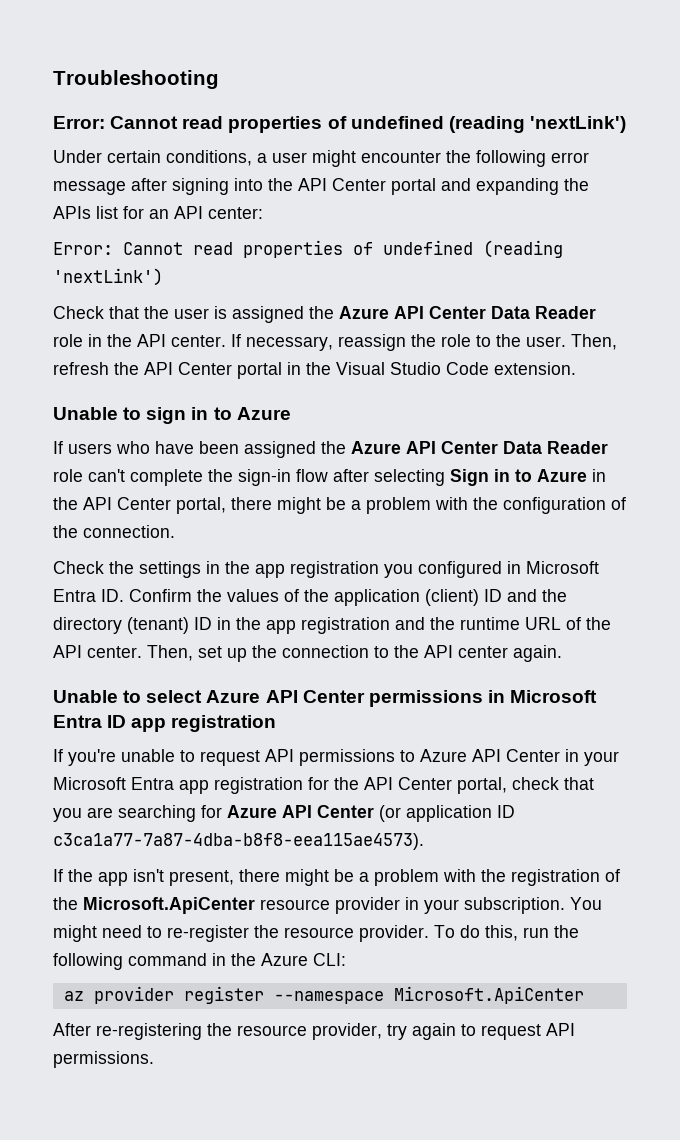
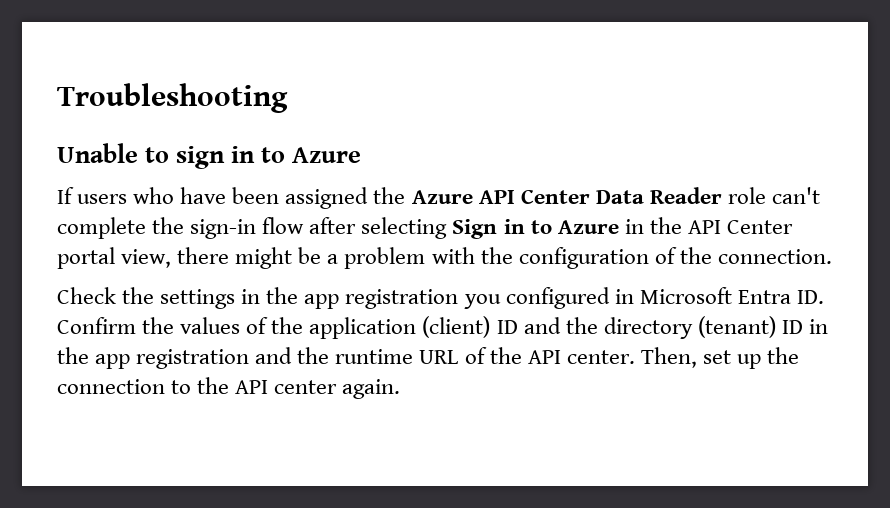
[53,116,626,133] [53,150,589,167] [53,178,589,195] [53,206,263,219] [53,240,563,258] [53,268,163,286] [53,306,596,323] [53,334,617,351] [53,362,576,379] // Error: Cannot read properties of undefined (reading 'nextLink') // Under certain conditions, a user might encounter the following error message after signing into the API Center portal and expanding the APIs list for an API center: // Error: Cannot read properties of undefined (reading 'nextLink') // Check that the user is assigned the Azure API Center Data Reader role in the API center. If necessary, reassign the role to the user. Then, refresh the API Center portal in the Visual Studio Code extension. -> (288, 98) none
[176,497,226,514] portal, -> [57,247,172,269] portal view,
[53,690,598,707] [53,715,277,732] [53,749,619,766] [53,777,594,794] [53,805,515,822] [53,833,424,850] [53,869,620,886] [53,897,602,914] [53,925,579,942] [53,953,346,970] [63,986,584,1004] [53,1023,575,1040] [53,1051,154,1068] // Unable to select Azure API Center permissions in Microsoft Entra ID app registration // If you're unable to request API permissions to Azure API Center in your Microsoft Entra app registration for the API Center portal, check that you are searching for Azure API Center (or application ID c3ca1a77-7a87-4dba-b8f8-eea115ae4573). // If the app isn't present, there might be a problem with the registration of the Microsoft.ApiCenter resource provider in your subscription. You might need to re-register the resource provider. To do this, run the following command in the Azure CLI: // az provider register --namespace Microsoft.ApiCenter // After re-registering the resource provider, try again to request API permissions. -> (401, 389) none

